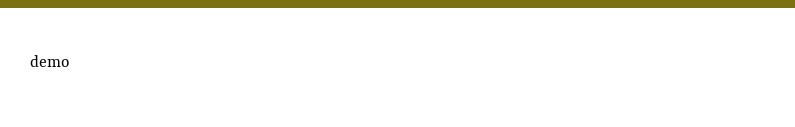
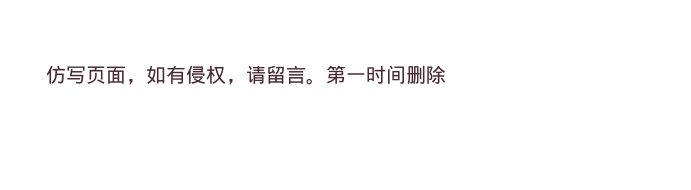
[30,55,69,67] demo -> [46,65,446,85] 仿写页面，如有侵权，请留言。第一时间删除

